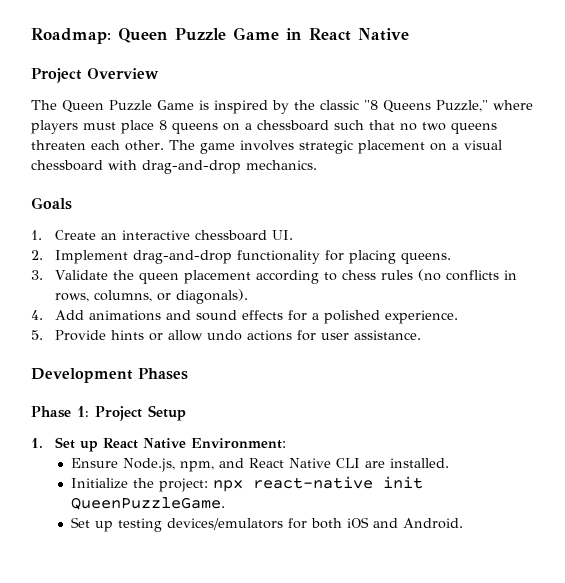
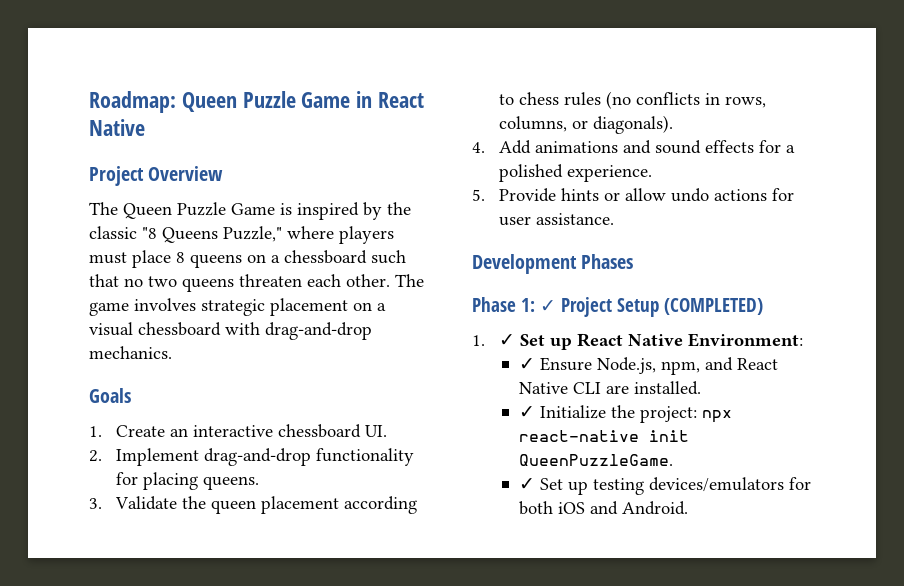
(89, 411) none -> [540,300,556,312] ✓
[31,438,43,448] // 1. -> [664,298,763,315] [472,334,515,346] (COMPLETED) // 1. ✓
(287, 443) none -> [518,358,535,370] ✓
(450, 463) none -> [518,406,535,418] ✓
(226, 503) none -> [518,478,535,490] ✓

